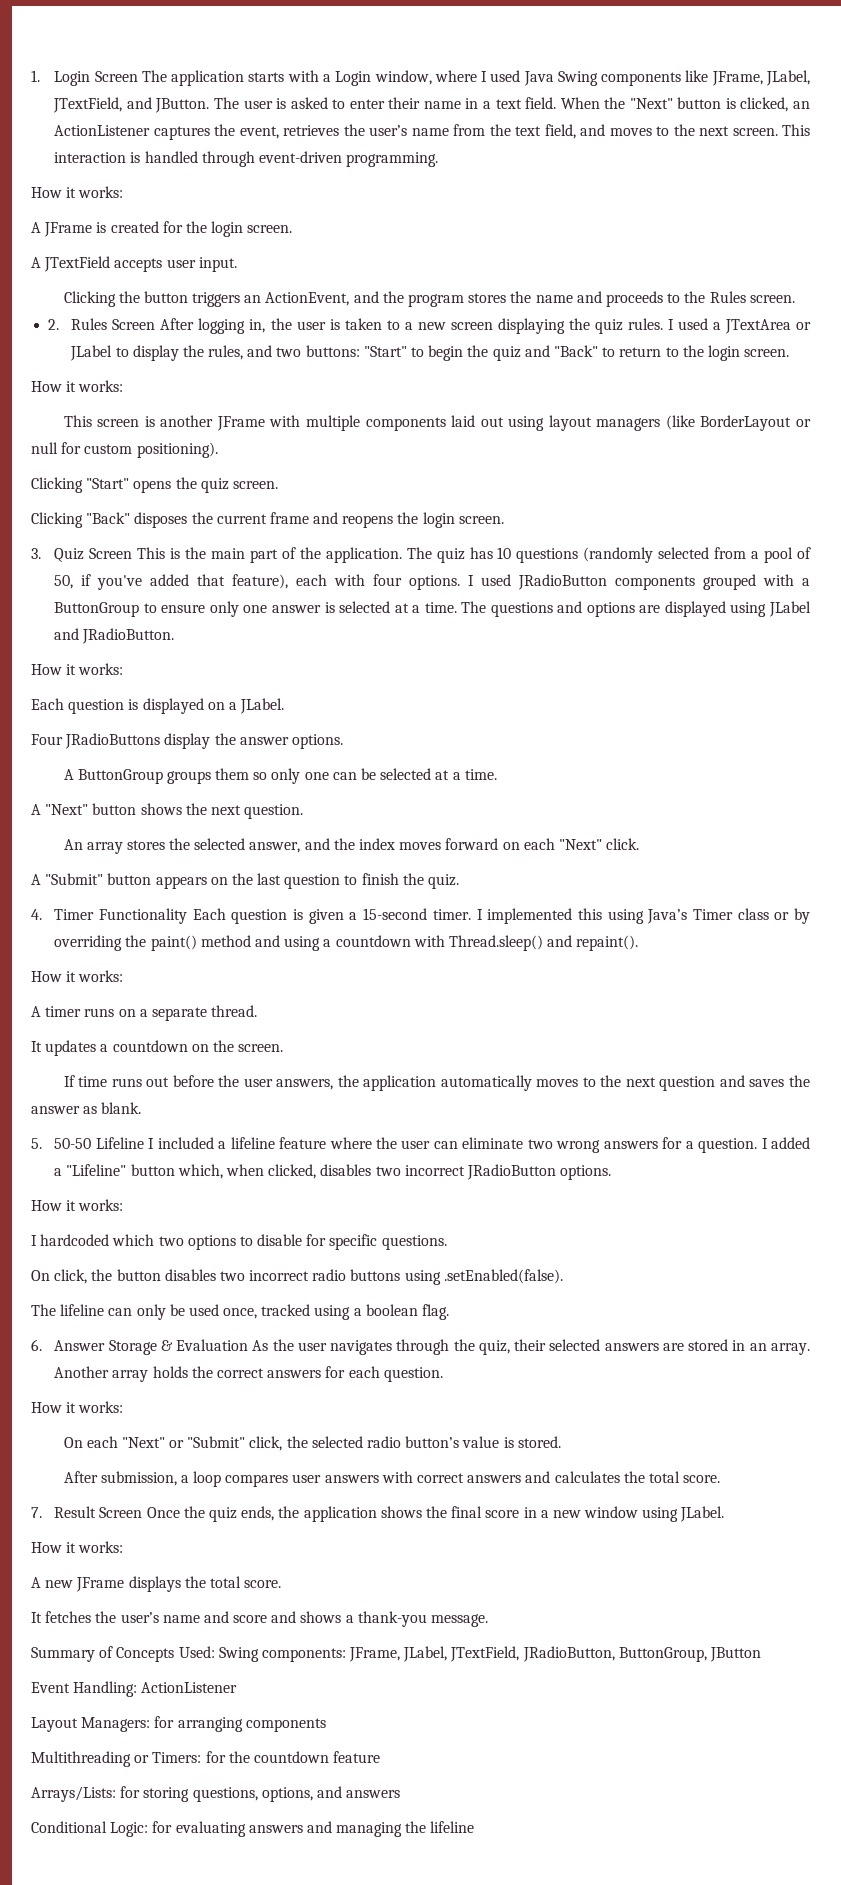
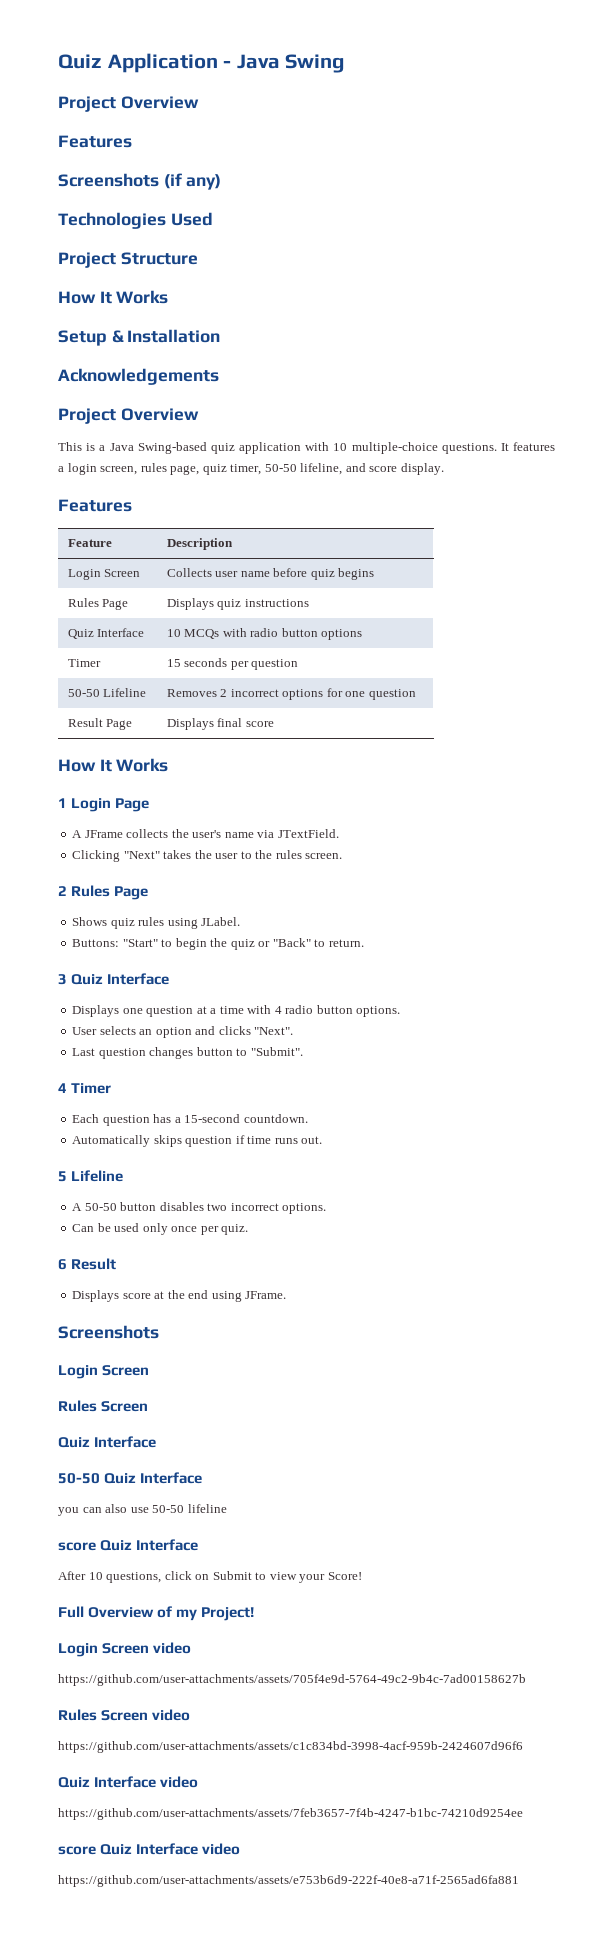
[31,70,810,86] [53,97,810,113] [54,124,810,140] [54,151,439,167] [31,186,124,198] [31,221,293,237] [31,256,237,272] [63,291,795,307] [48,318,812,334] [70,345,360,361] 1. Login Screen The application starts with a Login window, where I used Java Swing components like JFrame, JLabel, JTextField, and JButton. The user is asked to enter their name in a text field. When the "Next" button is clicked, an ActionListener captures the event, retrieves the user’s name from the text field, and moves to the next screen. This interaction is handled through event-driven programming. // How it works: // A JFrame is created for the login screen. // A JTextField accepts user input. // Clicking the button triggers an ActionEvent, and the program stores the name and proceeds to the Rules screen. // 2. Rules Screen After logging in, the user is taken to a new screen displaying the quiz rules. I used a JTextArea or JLabel to display the rules, and two buttons: -> [58,53,345,73] [58,96,199,112] [58,135,132,148] [58,173,222,190] [58,212,213,229] [58,252,198,268] [58,290,169,304] [58,329,221,346] [58,368,219,385] [58,408,199,424] [58,442,555,454] [58,463,444,475] [58,499,132,512] [67,539,112,547] [166,538,233,550] [67,569,141,580] [166,568,375,580] [67,598,129,610] [166,598,309,610] [67,628,145,639] [166,628,363,640] [67,659,101,667] [166,658,299,670] [67,688,147,697] [166,688,416,700] [67,718,133,730] [166,718,274,730] [58,758,169,772] [58,798,150,812] [72,829,339,838] [72,850,343,862] [58,885,149,900] [72,917,241,929] [72,939,120,947] Quiz Application - Java Swing // Project Overview // Features // Screenshots (if any) // Technologies Used // Project Structure // How It Works // Setup & Installation // Acknowledgements // Project Overview // This is a Java Swing-based quiz application with 10 multiple-choice questions. It features a login screen, rules page, quiz timer, 50-50 lifeline, and score display. // Features // Feature | Description // Login Screen | Collects user name before quiz begins // Rules Page | Displays quiz instructions // Quiz Interface | 10 MCQs with radio button options // Timer | 15 seconds per question // 50-50 Lifeline | Removes 2 incorrect options for one question // Result Page | Displays final score // How It Works // 1 Login Page // A JFrame collects the user's name via JTextField. // Clicking "Next" takes the user to the rules screen. // 2 Rules Page // Shows quiz rules using JLabel. // Buttons:
[524,345,550,357] and -> [258,941,271,947] or
[619,345,790,361] [31,380,124,392] [63,415,812,431] [31,442,218,458] [31,477,278,493] [31,512,504,528] [31,547,811,563] [54,574,810,590] [54,601,811,617] [54,628,175,644] [31,663,124,675] [31,698,285,714] [31,733,343,749] [63,768,497,784] [31,803,304,819] [63,838,640,854] [31,873,460,889] [31,908,811,924] [54,935,639,951] [31,970,124,982] [31,1005,258,1021] [31,1040,284,1056] [63,1075,811,1091] [31,1102,142,1114] [31,1137,810,1153] [54,1164,612,1180] [31,1199,124,1211] [31,1234,447,1250] [31,1269,563,1285] [31,1304,450,1320] [31,1339,811,1355] [54,1366,443,1382] [31,1401,124,1413] [63,1436,561,1451] [63,1471,721,1487] [31,1506,725,1522] [31,1541,124,1553] [31,1576,282,1592] [31,1611,489,1627] [31,1646,762,1662] [31,1681,238,1697] [31,1716,326,1732] [31,1751,381,1767] [31,1786,401,1802] [31,1821,475,1837] return to the login screen. // How it works: // This screen is another JFrame with multiple components laid out using layout managers (like BorderLayout or null for custom positioning). // Clicking "Start" opens the quiz screen. // Clicking "Back" disposes the current frame and reopens the login screen. // 3. Quiz Screen This is the main part of the application. The quiz has 10 questions (randomly selected from a pool of 50, if you've added that feature), each with four options. I used JRadioButton components grouped with a ButtonGroup to ensure only one answer is selected at a time. The questions and options are displayed using JLabel and JRadioButton. // How it works: // Each question is displayed on a JLabel. // Four JRadioButtons display the answer options. // A ButtonGroup groups them so only one can be selected at a time. // A "Next" button shows the next question. // An array stores the selected answer, and the index moves forward on each "Next" click. // A "Submit" button appears on the last question to finish the quiz. // 4. Timer Functionality Each question is given a 15-second timer. I implemented this using Java’s Timer class or by overriding the paint() method and using a countdown with Thread.sleep() and repaint(). // How it works: // A timer runs on a separate thread. // It updates a countdown on the screen. // If time runs out before the user answers, the application automatically moves to the next question and saves the answer as blank. // 5. 50-50 Lifeline I included a lifeline feature where the user can eliminate two wrong answers for a question. I added a "Lifeline" button which, when clicked, disables two incorrect JRadioButton options. // How it works: // I hardcoded which two options to disable for specific questions. // On click, the button disables two incorrect radio buttons using .setEnabled(false). // The lifeline can only be used once, tracked using a boolean flag. // 6. Answer Storage & Evaluation As the user navigates through the quiz, their selected answers are stored in an array. Another array holds the correct answers for each question. // How it works: // On each "Next" or "Submit" click, the selected radio button’s value is stored. // After submission, a loop compares user answers with correct answers and calculates the total score. // 7. Result Screen Once the quiz ends, the application shows the final score in a new window using JLabel. // How it works: // A new JFrame displays the total score. // It fetches the user’s name and score and shows a thank-you message. // Summary of Concepts Used: Swing components: JFrame, JLabel, JTextField, JRadioButton, ButtonGroup, JButton // Event Handling: ActionListener // Layout Managers: for arranging components // Multithreading or Timers: for the countdown feature // Arrays/Lists: for storing questions, options, and answers // Conditional Logic: for evaluating answers and managing the lifeline -> [328,939,364,947] [58,973,170,985] [72,1005,401,1017] [72,1026,294,1038] [72,1047,303,1059] [58,1083,112,1094] [72,1114,308,1126] [72,1135,323,1147] [58,1170,124,1182] [72,1202,327,1214] [72,1223,249,1235] [58,1258,117,1270] [72,1290,287,1302] [58,1325,159,1339] [58,1365,150,1379] [58,1400,149,1412] [58,1436,157,1448] [58,1472,203,1484] [58,1504,227,1516] [58,1539,199,1551] [58,1571,362,1583] [58,1606,255,1621] [58,1642,192,1657] [58,1674,526,1686] [58,1709,191,1721] [58,1741,523,1753] [58,1776,199,1788] [58,1808,523,1820] [58,1843,241,1855] [58,1875,519,1887] return. // 3 Quiz Interface // Displays one question at a time with 4 radio button options. // User selects an option and clicks "Next". // Last question changes button to "Submit". // 4 Timer // Each question has a 15-second countdown. // Automatically skips question if time runs out. // 5 Lifeline // A 50-50 button disables two incorrect options. // Can be used only once per quiz. // 6 Result // Displays score at the end using JFrame. // Screenshots // Login Screen // Rules Screen // Quiz Interface // 50-50 Quiz Interface // you can also use 50-50 lifeline // score Quiz Interface // After 10 questions, click on Submit to view your Score! // Full Overview of my Project! // Login Screen video // https://github.com/user-attachments/assets/705f4e9d-5764-49c2-9b4c-7ad00158627b // Rules Screen video // https://github.com/user-attachments/assets/c1c834bd-3998-4acf-959b-2424607d96f6 // Quiz Interface video // https://github.com/user-attachments/assets/7feb3657-7f4b-4247-b1bc-74210d9254ee // score Quiz Interface video // https://github.com/user-attachments/assets/e753b6d9-222f-40e8-a71f-2565ad6fa881

